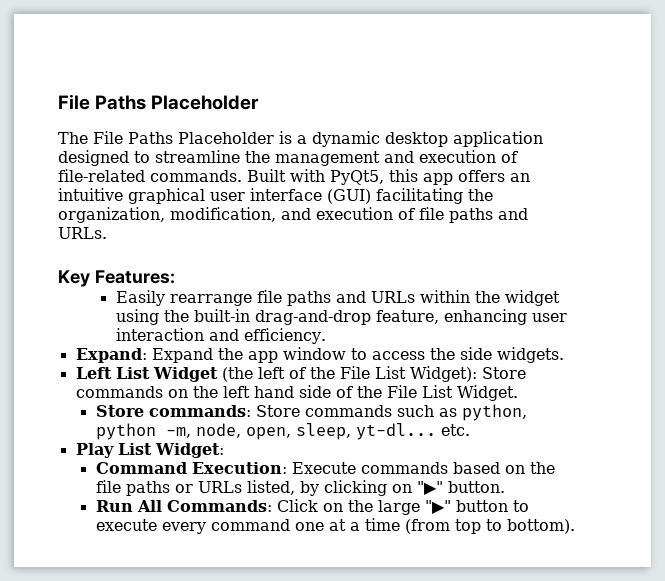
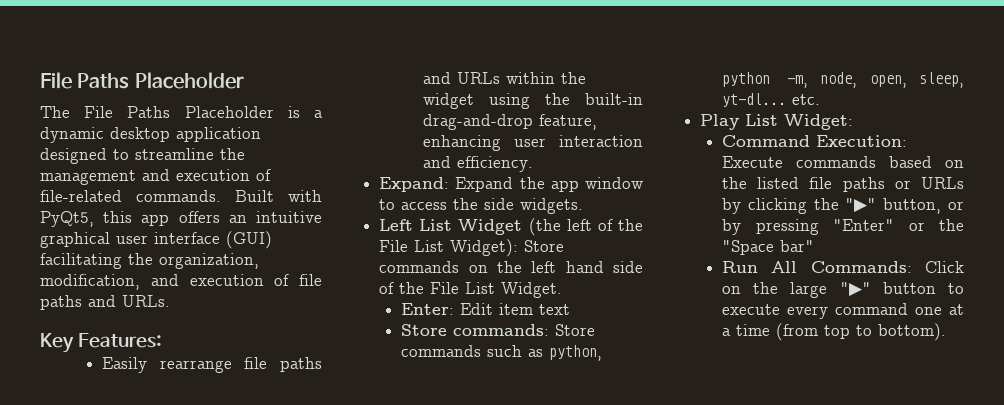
(518, 393) none -> [401,303,571,315] // Enter: Edit item text
(555, 468) none -> [757,177,800,189] listed
[246,480,295,495] listed, -> (964, 183) none
[391,481,505,495] on "▶" button. -> [813,198,964,214] [722,219,964,235] [722,240,815,255] the "▶" button, or by pressing "Enter" or the "Space bar"

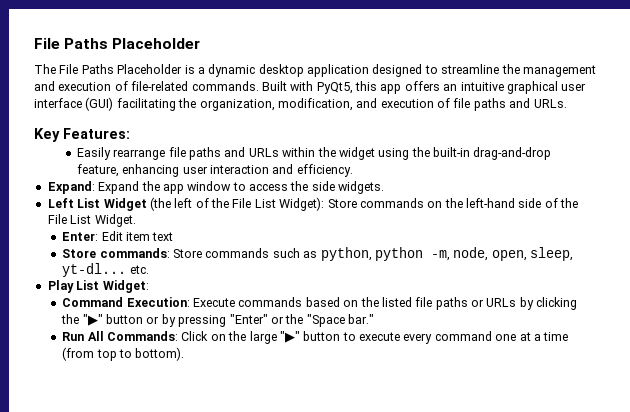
[531,261,604,273] left hand -> [466,198,515,208] left-hand
[883,198,942,214] button, -> [106,314,144,324] button
[780,240,815,252] bar" -> [348,314,375,324] bar."

